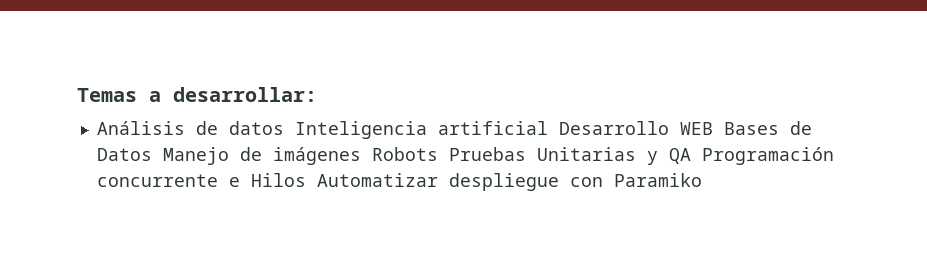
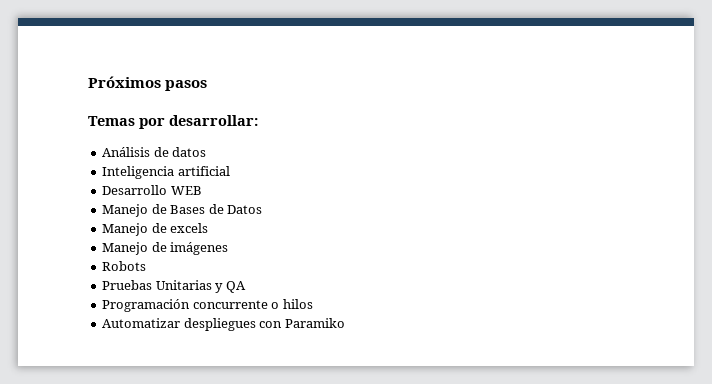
[77,88,161,102] Temas a -> [88,76,208,91] [88,116,165,129] Próximos pasos // Temas por
(284, 128) none -> (207, 152) //
(548, 128) none -> (230, 171) //
(713, 128) none -> [102,204,167,217] // Manejo de
(152, 154) none -> [102,223,209,236] // Manejo de excels //
(361, 156) none -> (229, 248) //
(438, 154) none -> (147, 266) //
(691, 156) none -> (246, 287) //
[228,173,559,191] e Hilos Automatizar despliegue -> [271,299,313,309] [102,318,256,331] o hilos // Automatizar despliegues

